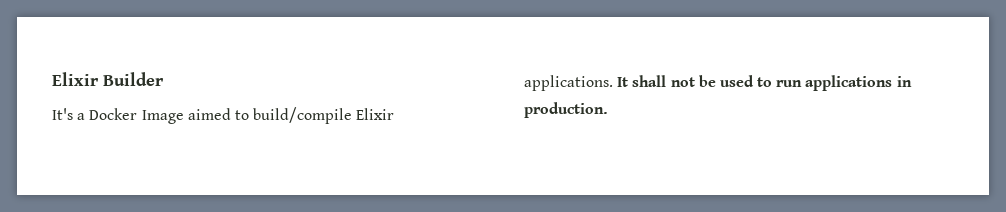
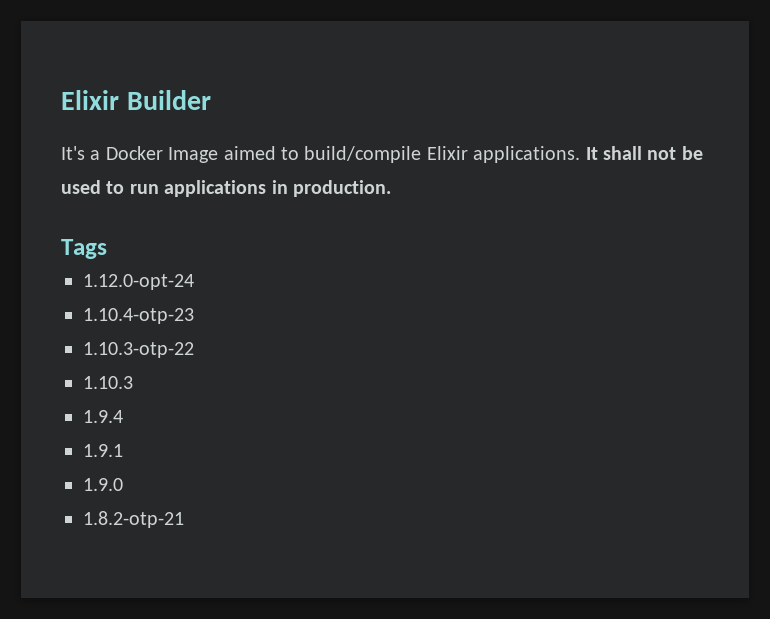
(608, 110) none -> [61,239,107,259] [83,274,194,290] [83,308,194,324] [83,342,194,358] [83,376,133,389] [83,410,123,423] [83,444,123,457] [83,478,123,491] [83,511,184,528] // Tags // 1.12.0-opt-24 // 1.10.4-otp-23 // 1.10.3-otp-22 // 1.10.3 // 1.9.4 // 1.9.1 // 1.9.0 // 1.8.2-otp-21

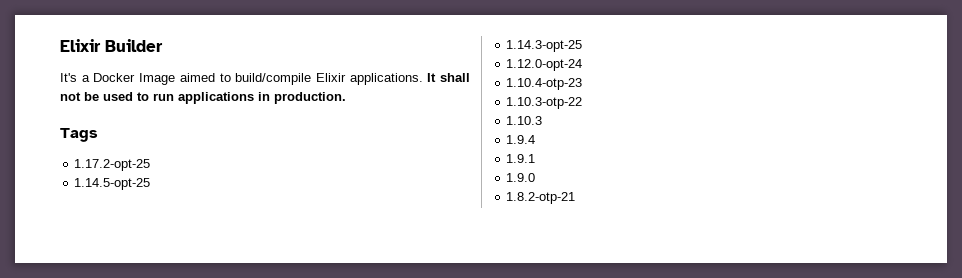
(107, 249) none -> [74,159,151,171] [74,178,151,190] [506,40,583,52] // 1.17.2-opt-25 // 1.14.5-opt-25 // 1.14.3-opt-25

